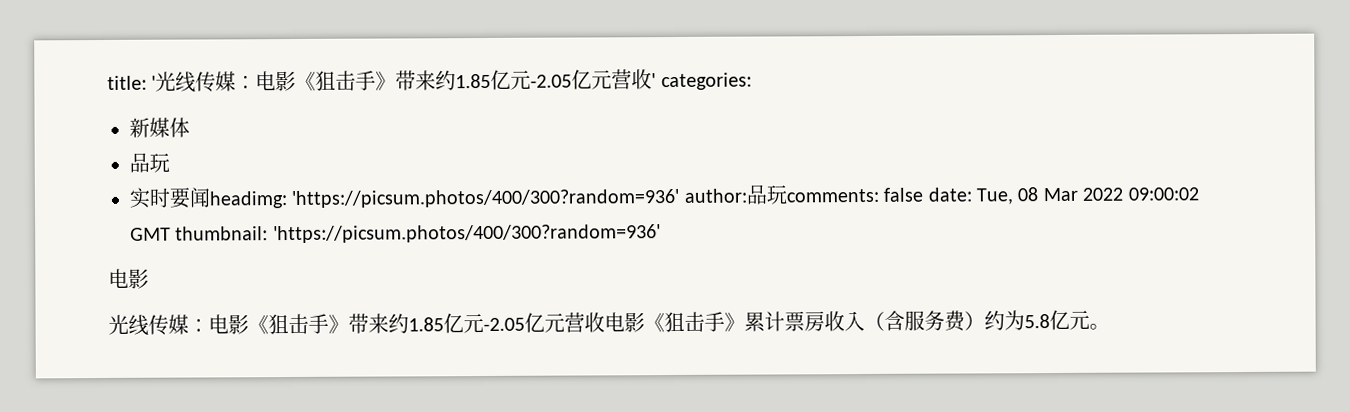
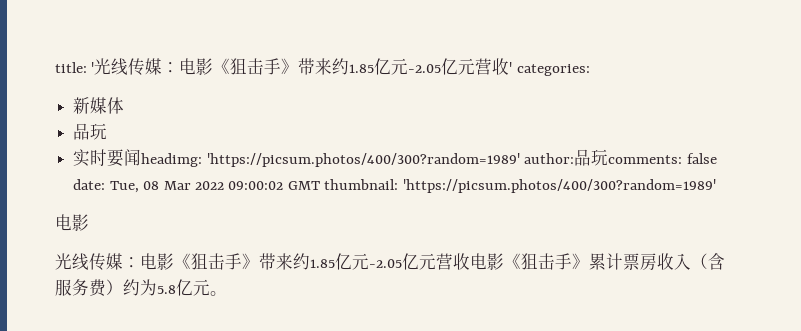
[291,188,680,209] 'https://picsum.photos/400/300?random=936' -> [206,153,520,167] 'https://picsum.photos/400/300?random=1989'
[272,224,661,244] 'https://picsum.photos/400/300?random=936' -> [402,179,716,193] 'https://picsum.photos/400/300?random=1989'

